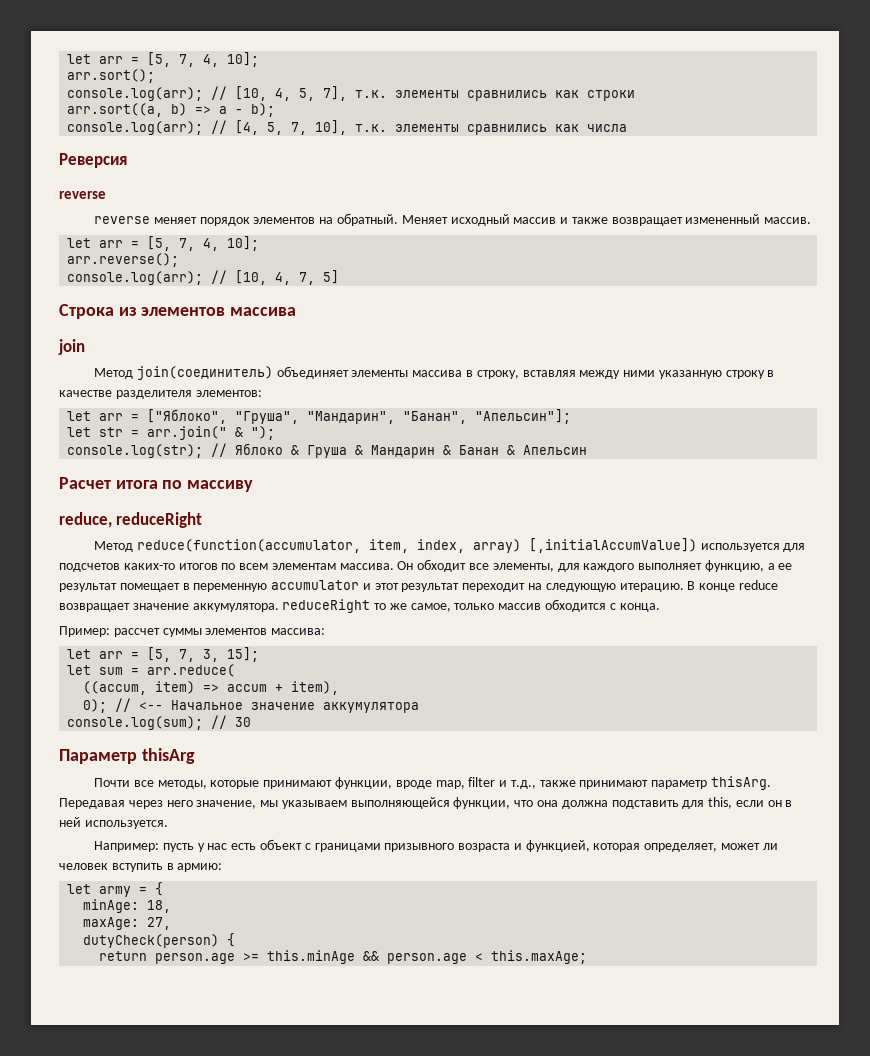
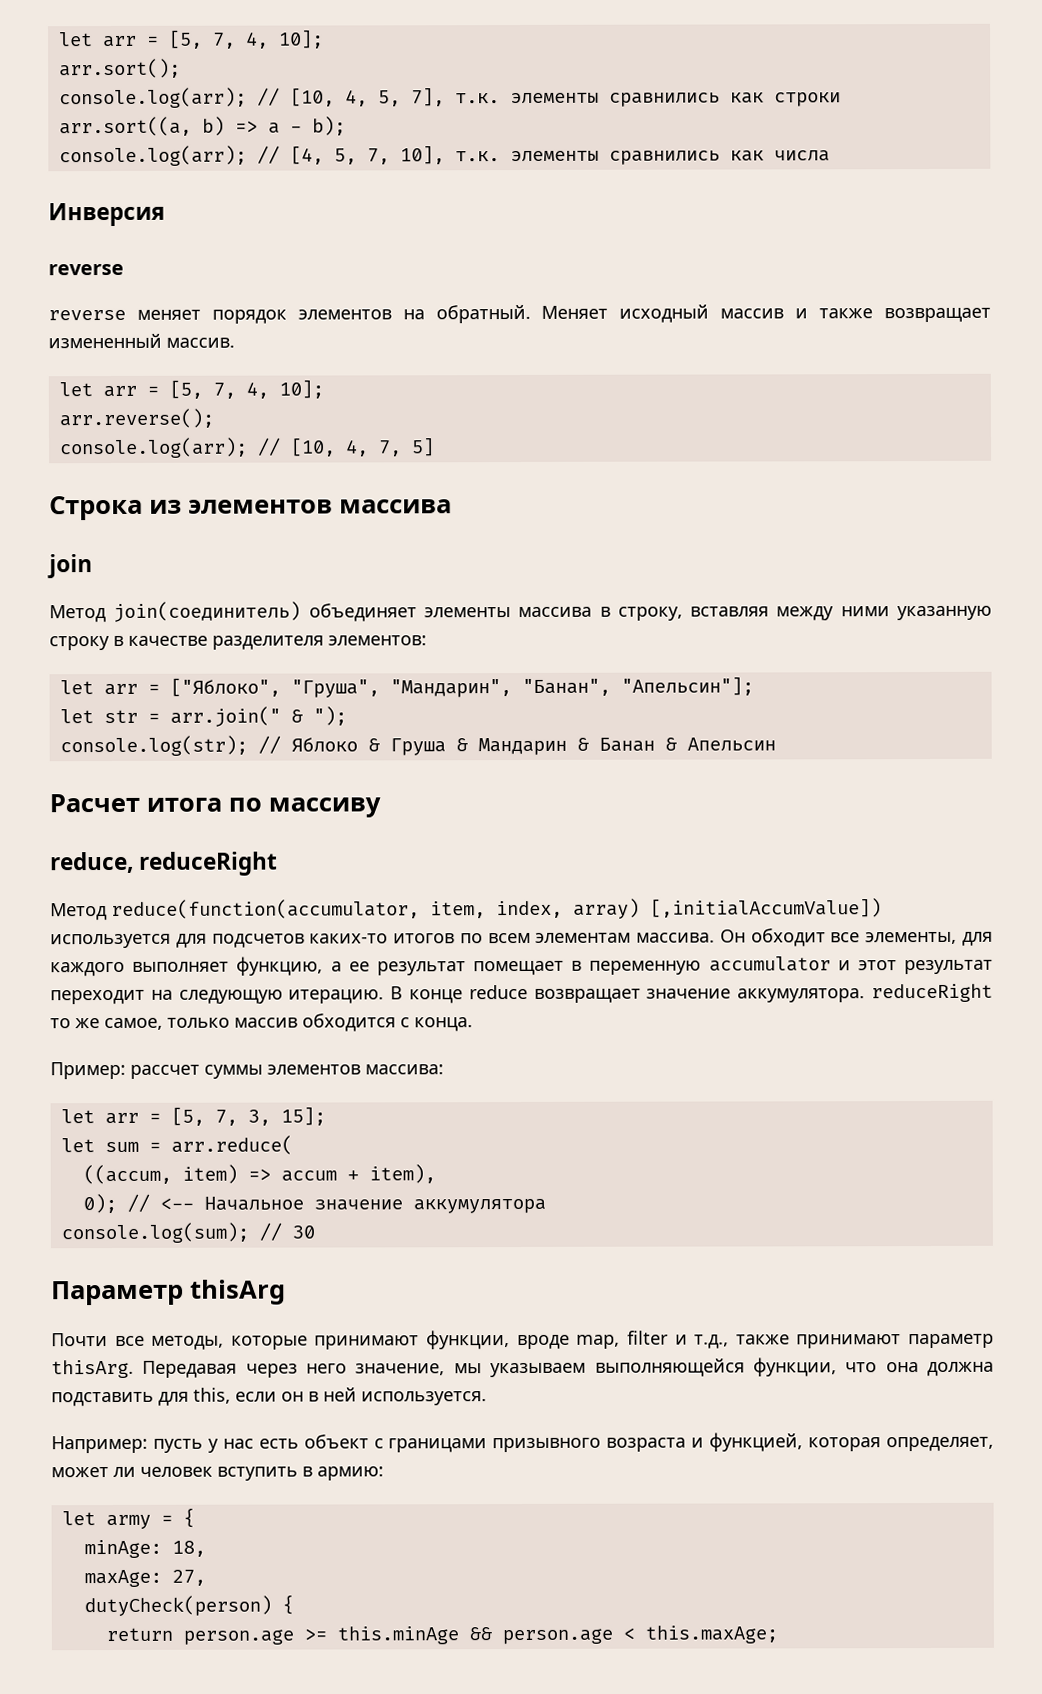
[59,153,127,168] Реверсия -> [48,202,165,227] Инверсия

